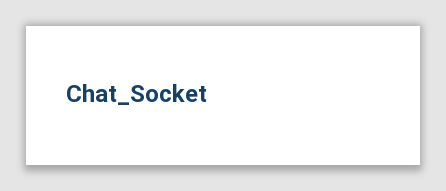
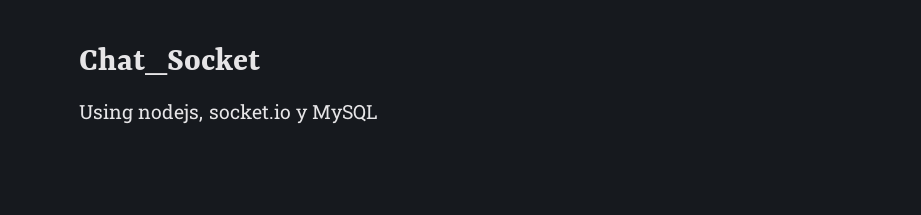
(207, 94) none -> [79,104,379,124] // Using nodejs, socket.io y MySQL

